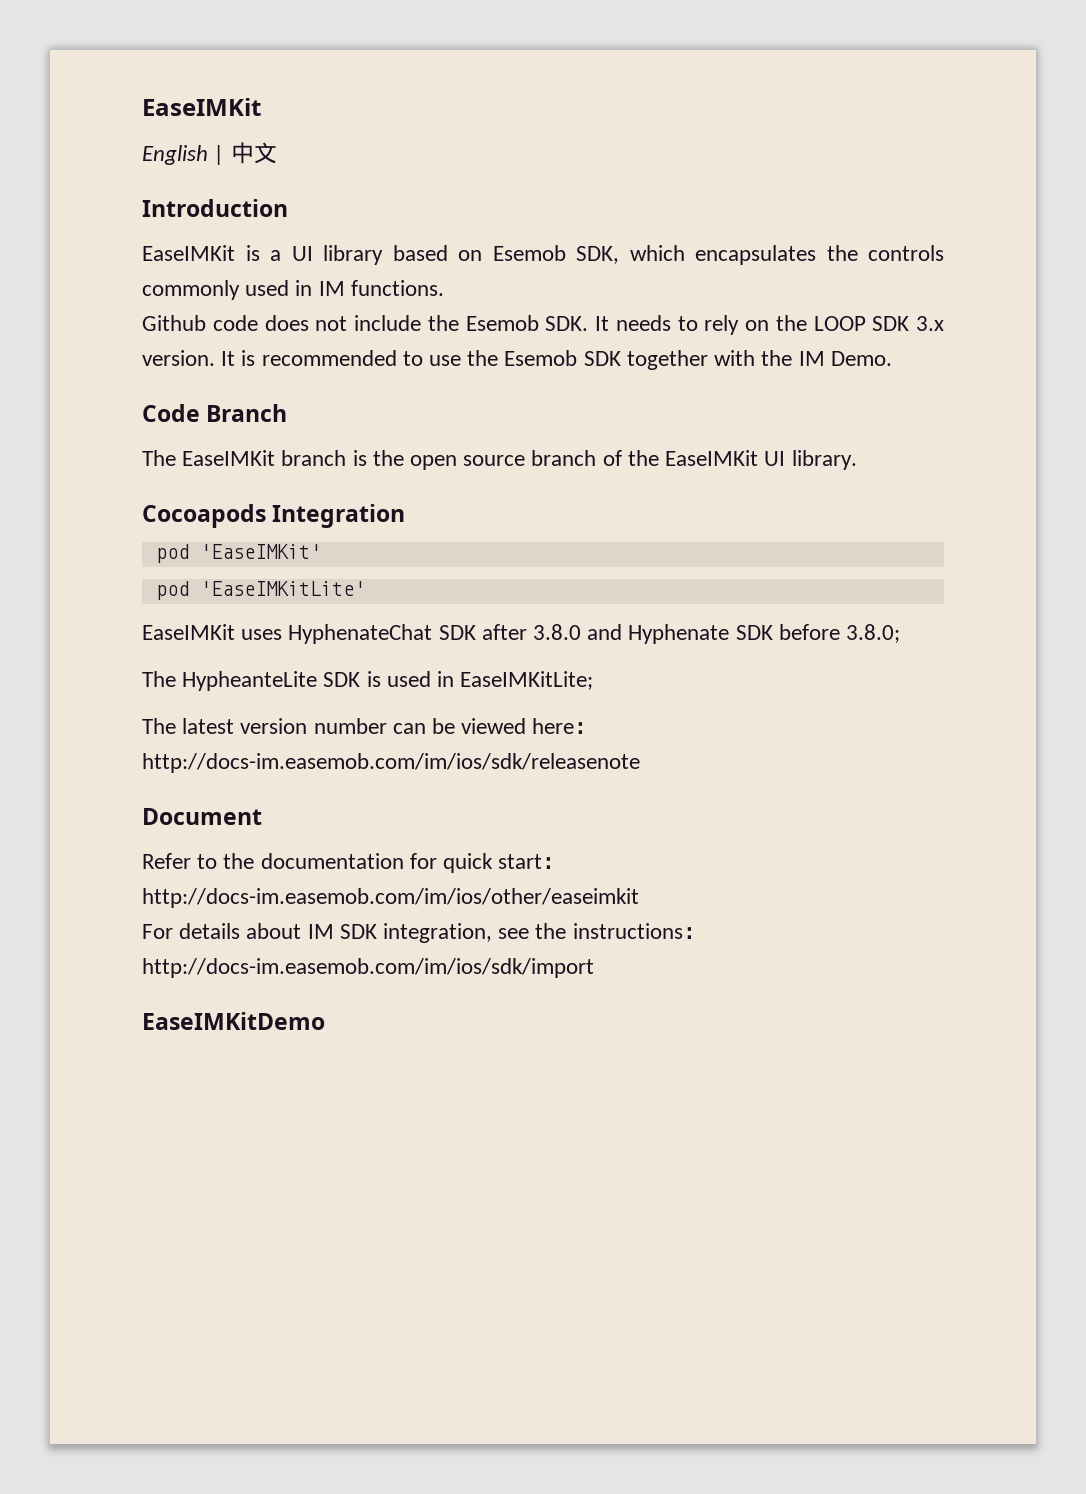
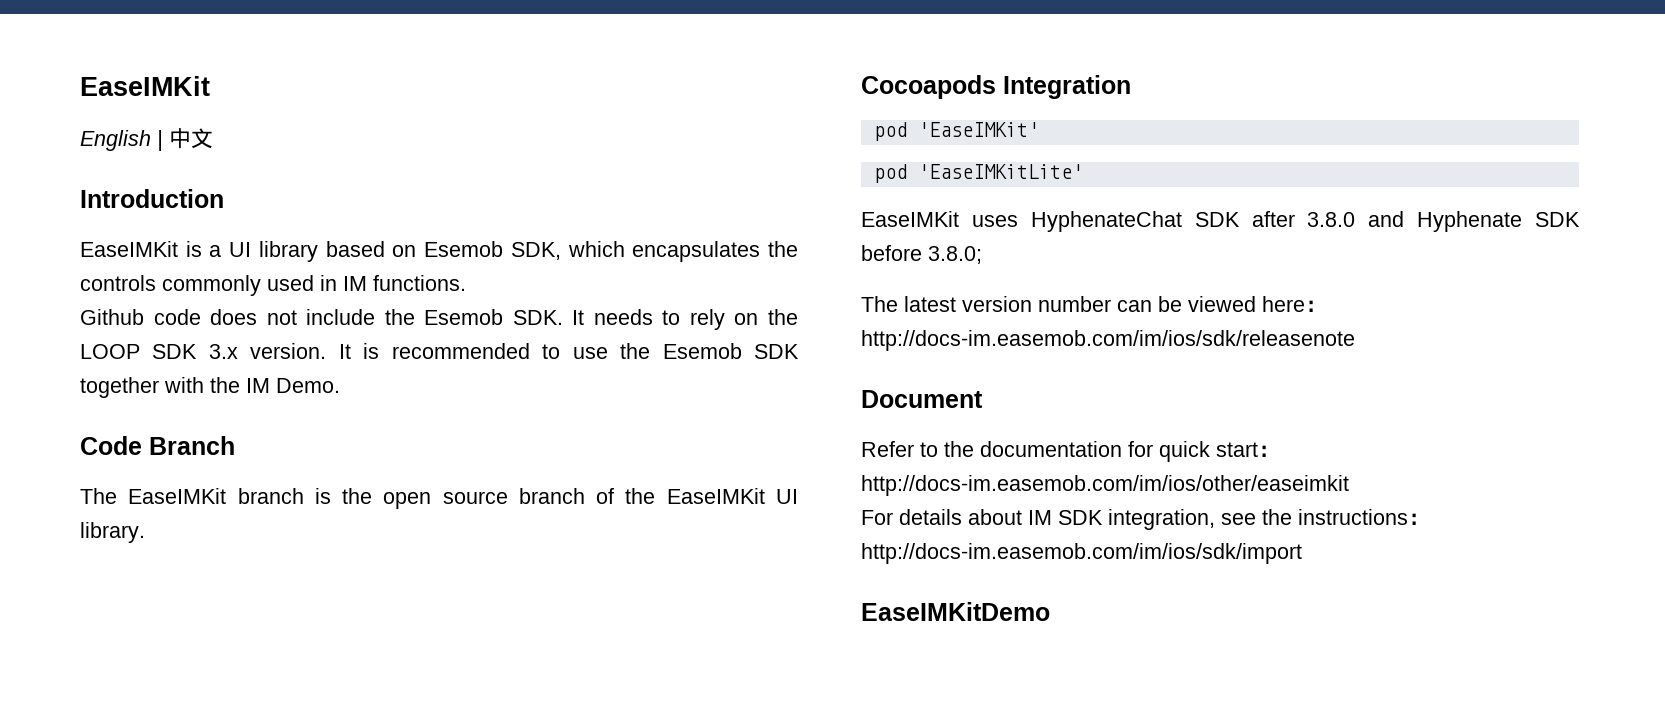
[142,671,594,691] // The HypheanteLite SDK is used in EaseIMKitLite; -> (982, 255) none

